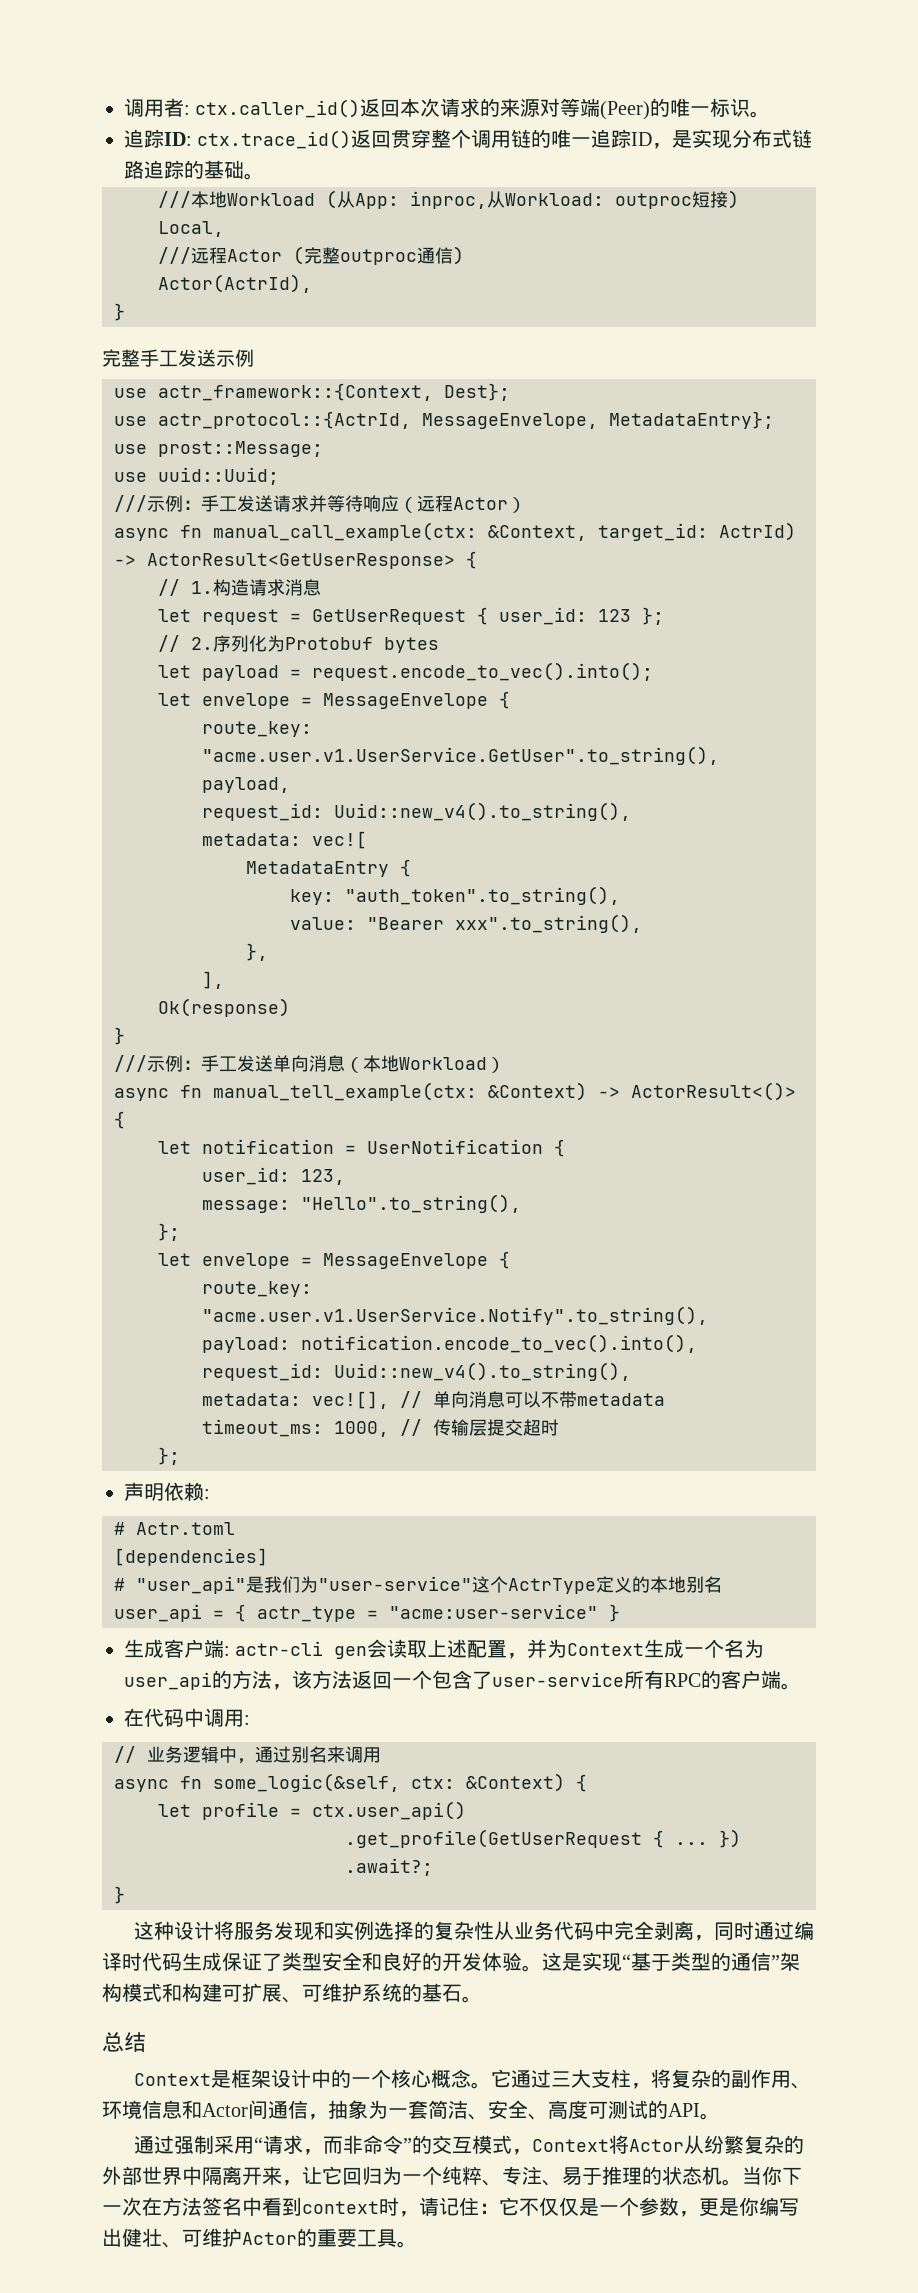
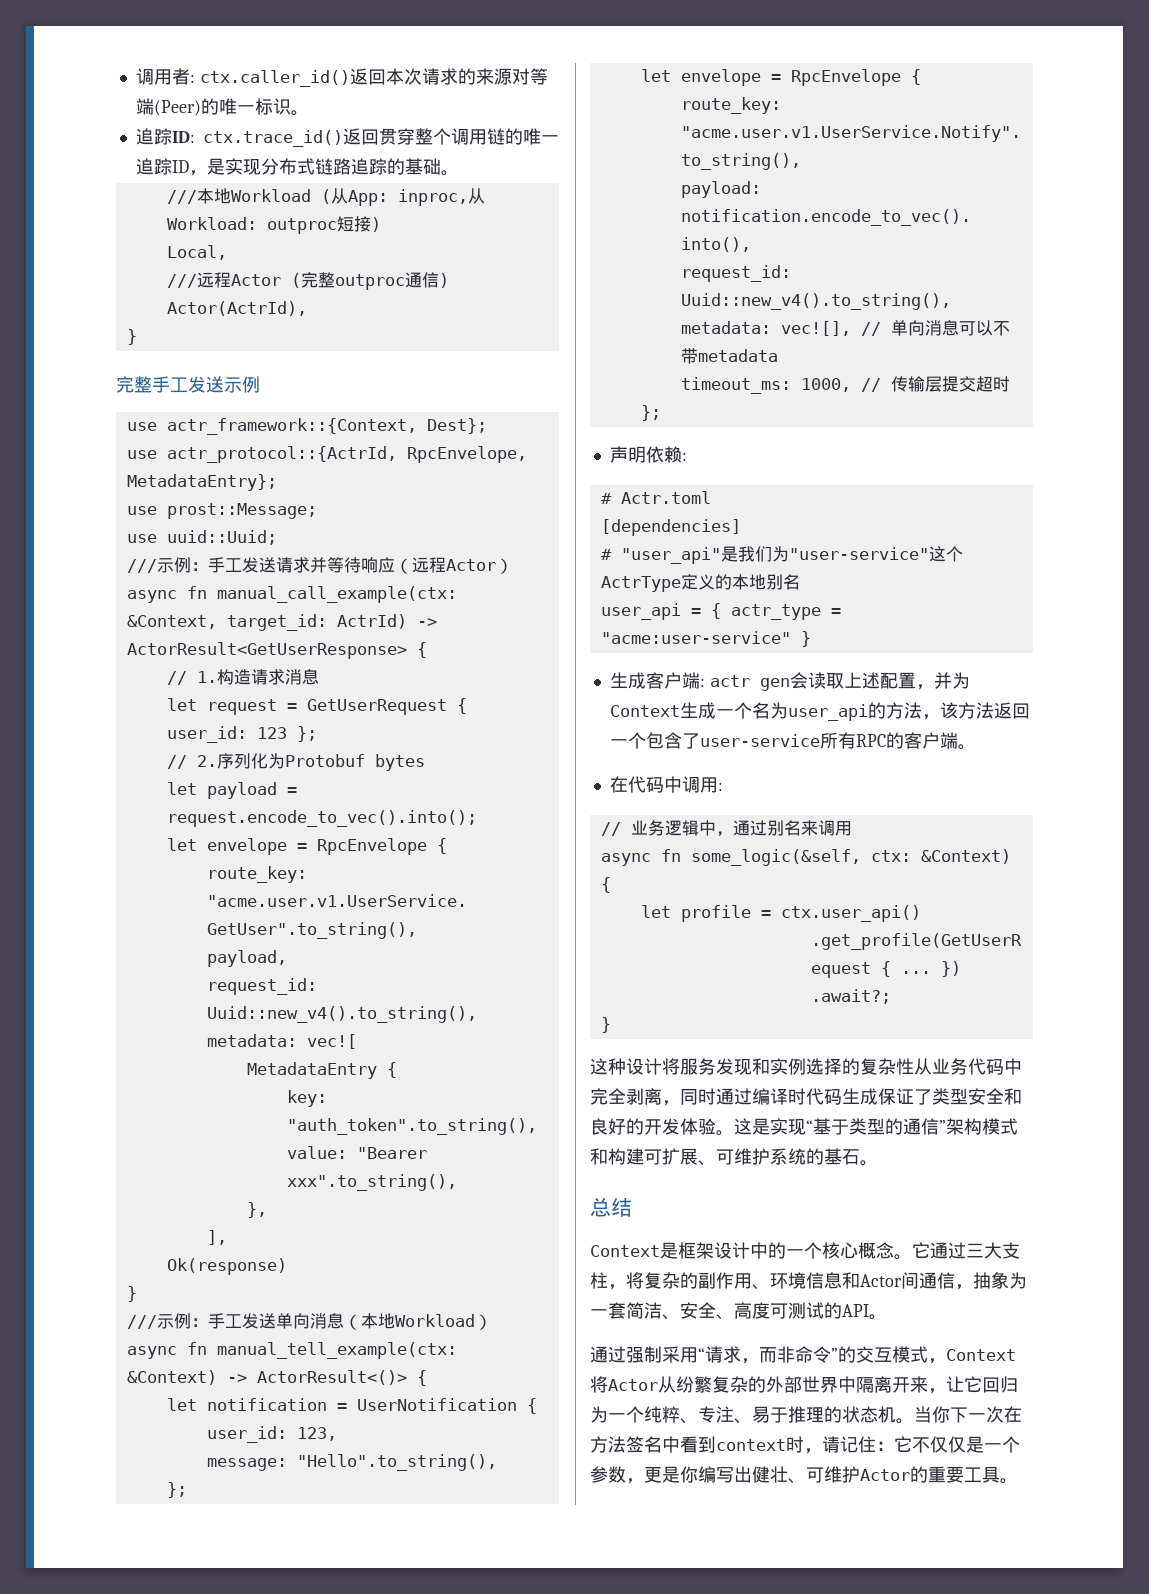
[422,413,598,429] MessageEnvelope, -> [406,446,527,463] RpcEnvelope,
[323,693,488,709] MessageEnvelope -> [316,838,427,855] RpcEnvelope
[323,1253,488,1269] MessageEnvelope -> [790,69,901,86] RpcEnvelope
[235,1641,324,1656] actr-cli -> [709,675,750,687] actr

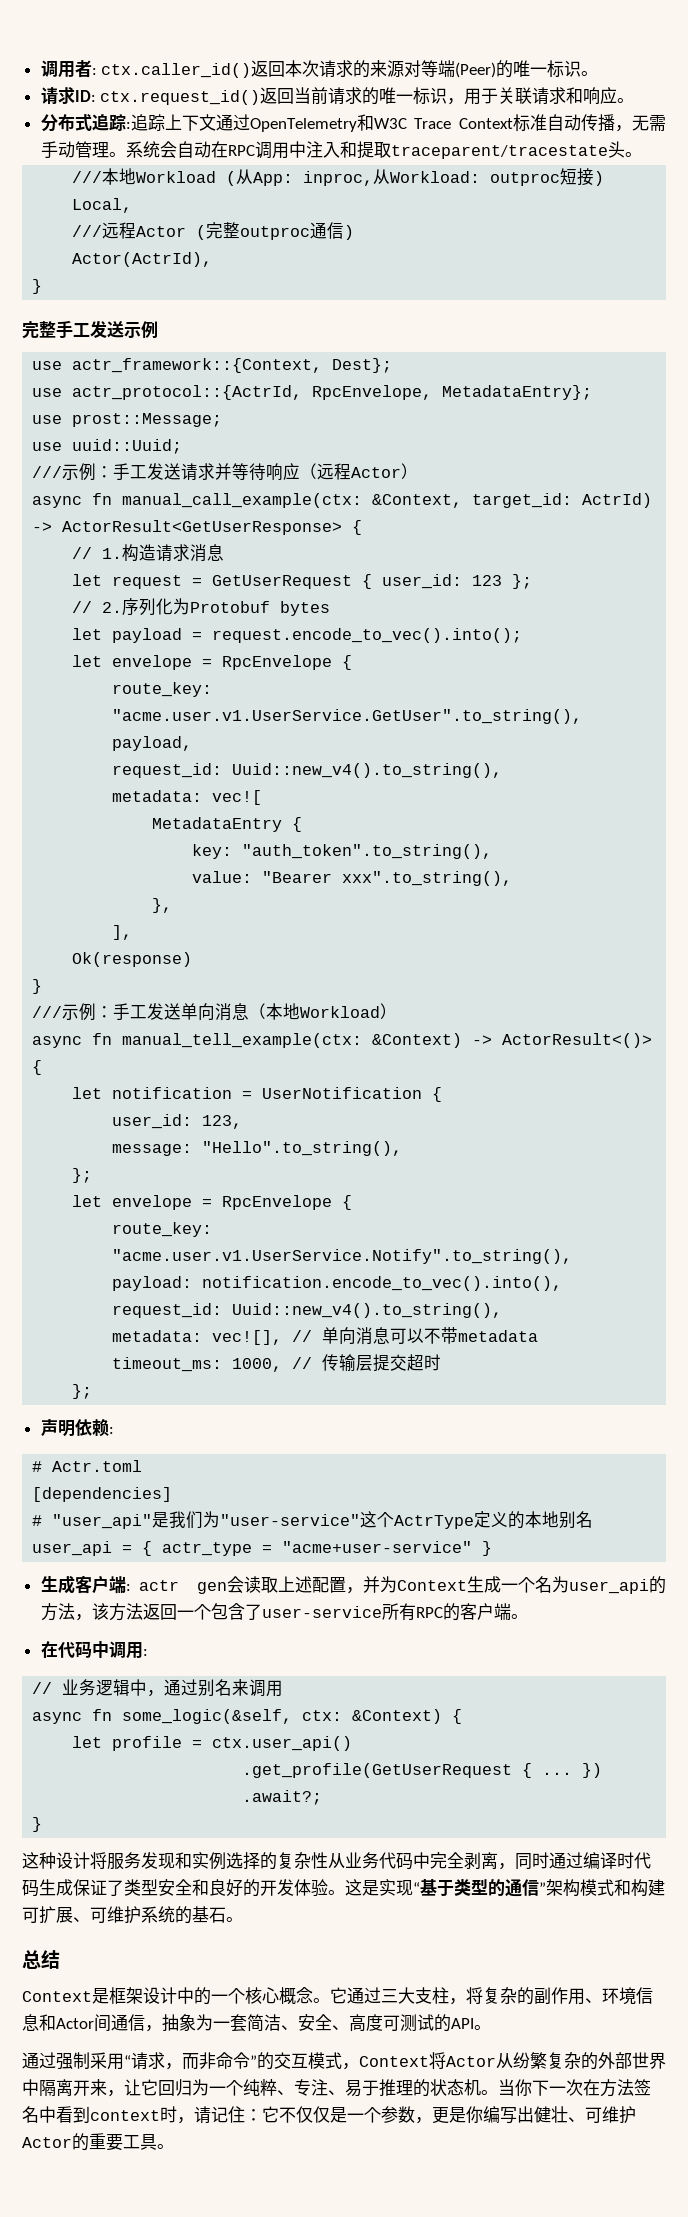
[135,128,559,147] [135,158,441,176] 追踪ID: ctx.trace_id()返回贯穿整个调用链的唯一追踪ID，是实现分布式链路追踪的基础 -> [40,86,635,105] [40,114,666,132] [40,141,625,159] 请求ID: ctx.request_id()返回当前请求的唯一标识，用于关联请求和响应。 // 分布式追踪:追踪上下文通过OpenTelemetry和W3C Trace Context标准自动传播，无需手动管理。系统会自动在RPC调用中注入和提取traceparent/tracestate头
[600,631,791,644] "acme:user-service" -> [282,1541,473,1553] "acme+user-service"

